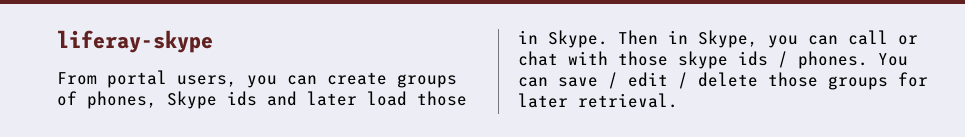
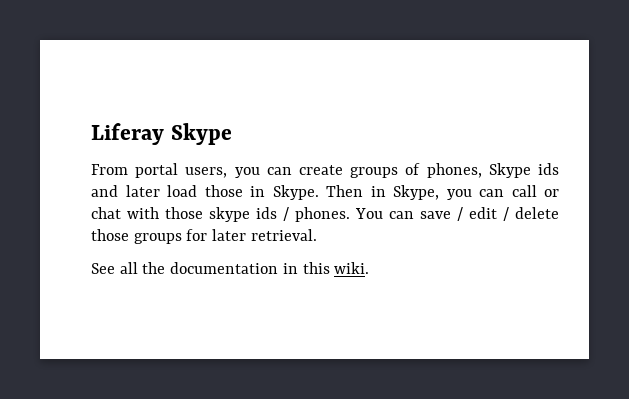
[57,30,213,53] liferay-skype -> [91,123,232,145] Liferay Skype
(678, 100) none -> [91,262,370,274] // See all the documentation in this wiki.

